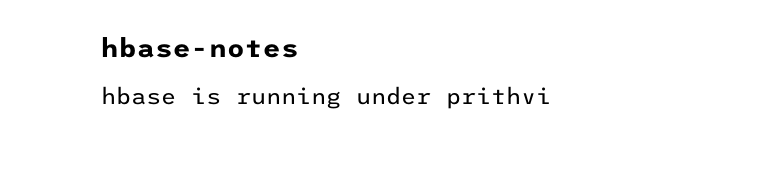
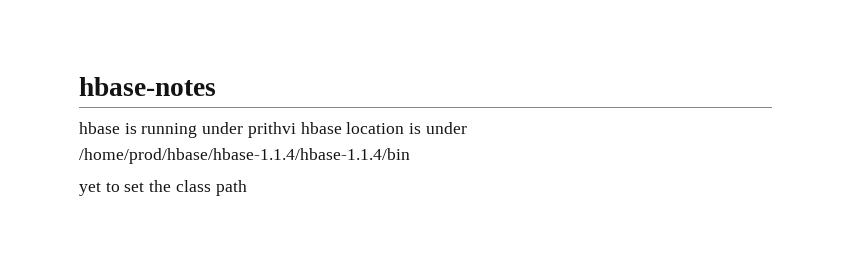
(551, 97) none -> [300,122,467,134] [79,148,410,164] [79,180,247,196] hbase location is under /home/prod/hbase/hbase-1.1.4/hbase-1.1.4/bin // yet to set the class path

